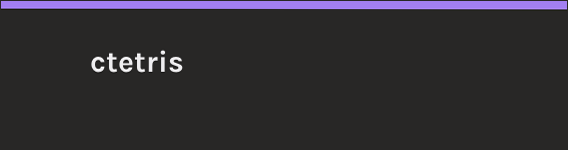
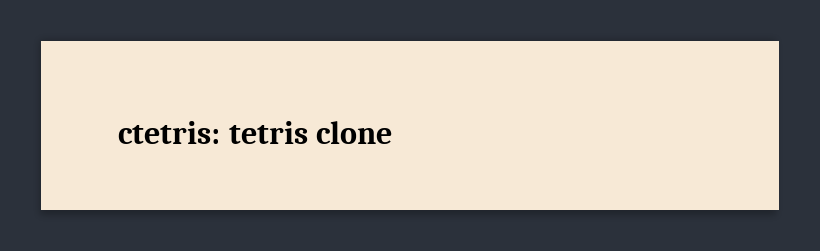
[90,49,185,73] ctetris -> [118,121,393,144] ctetris: tetris clone

